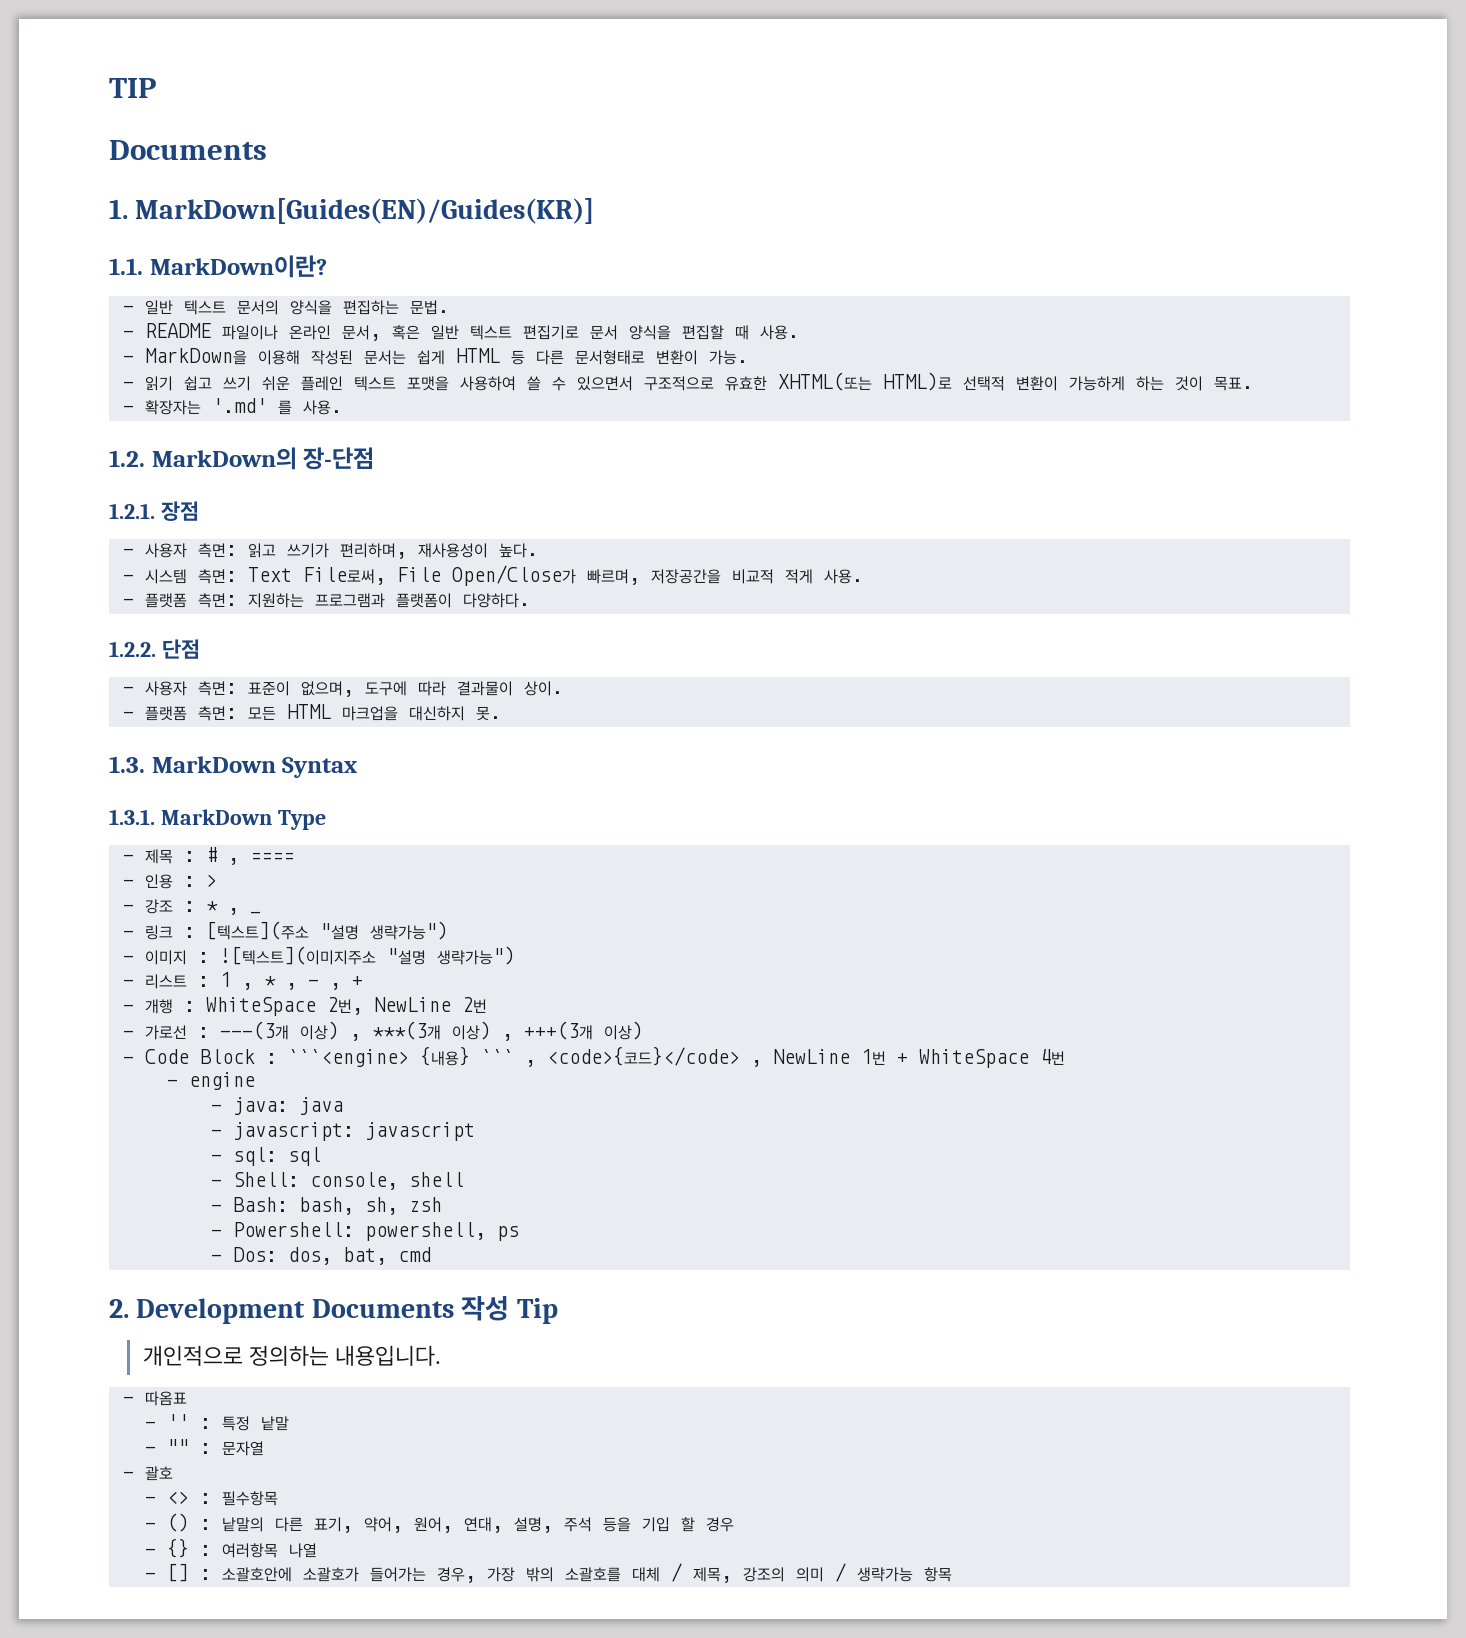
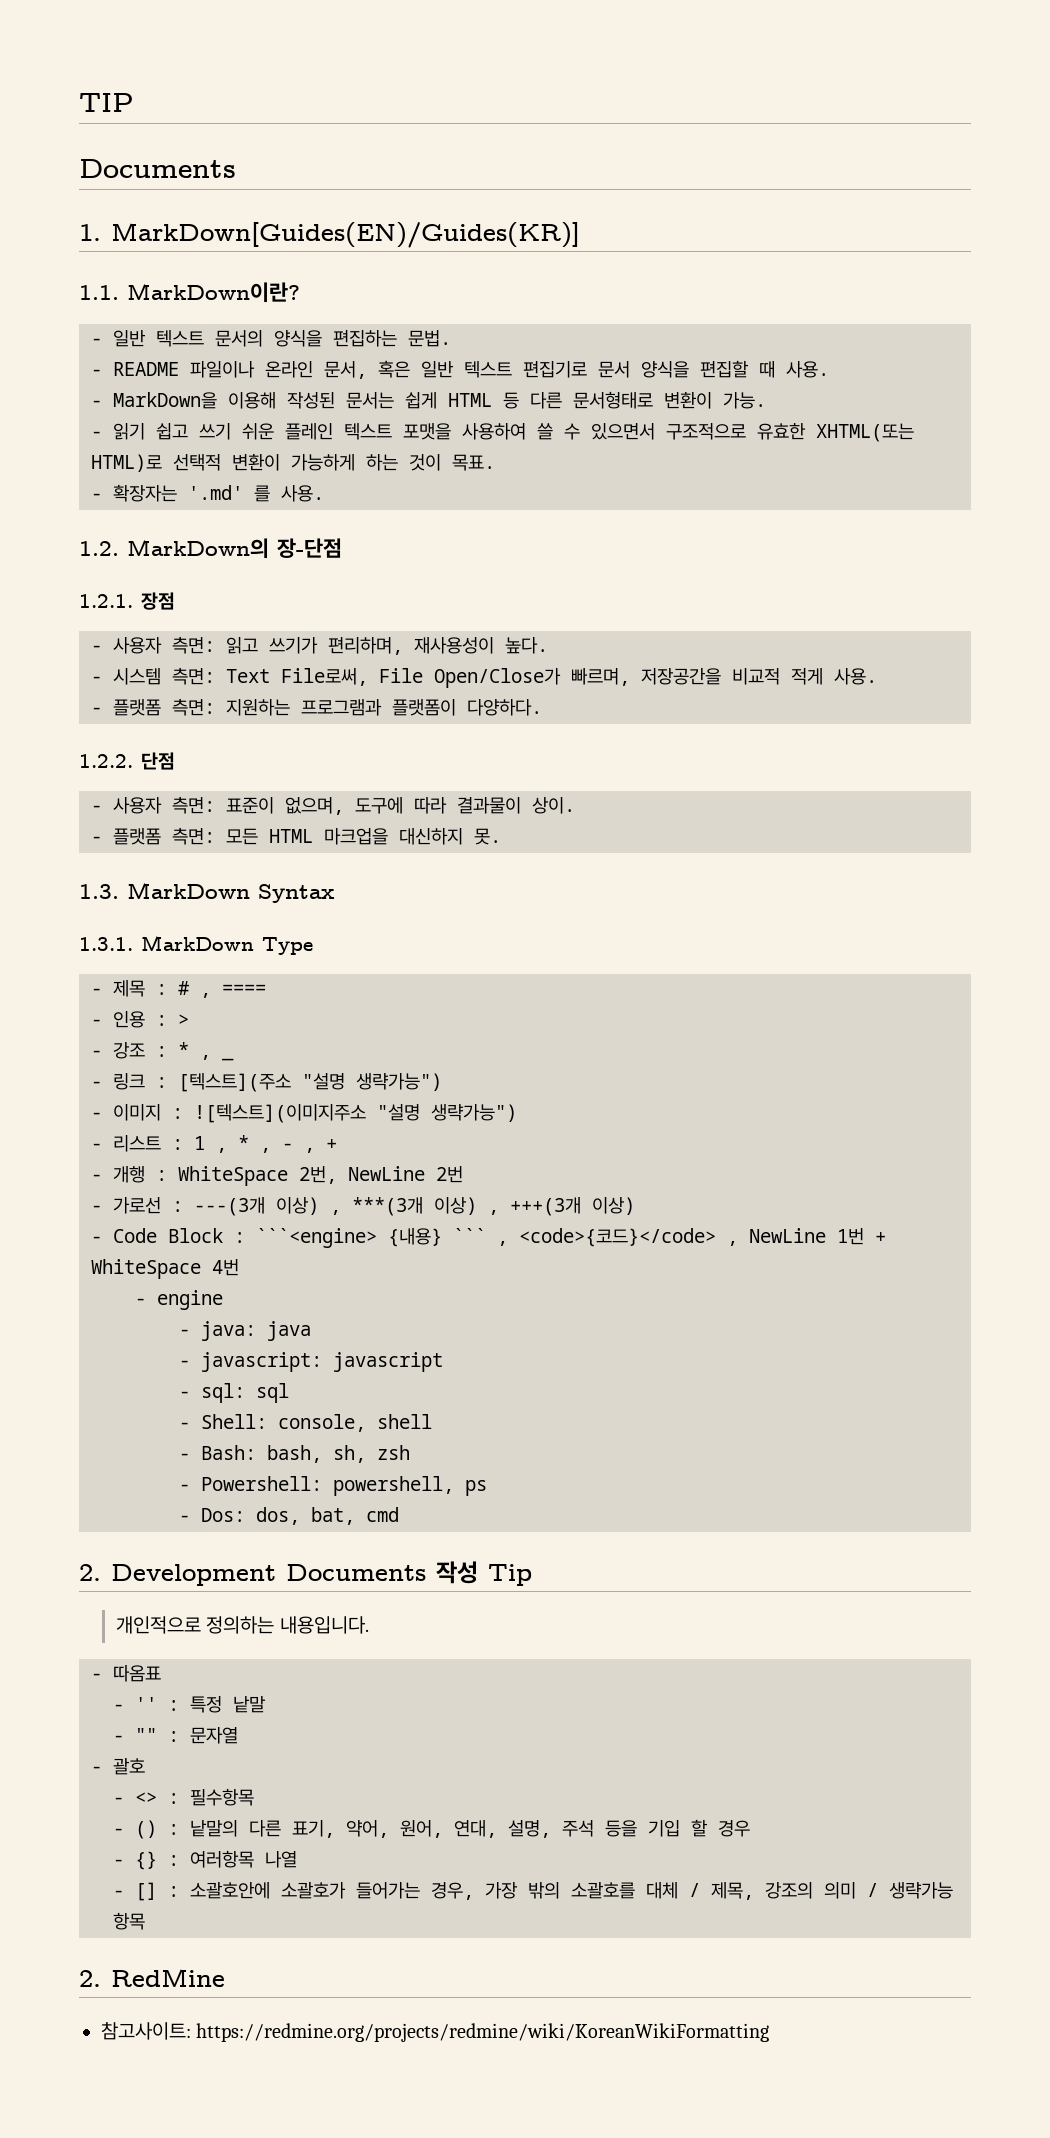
(952, 1574) none -> [79,1969,225,1987] [101,2022,770,2042] // 2. RedMine // 참고사이트: https://redmine.org/projects/redmine/wiki/KoreanWikiFormatting

